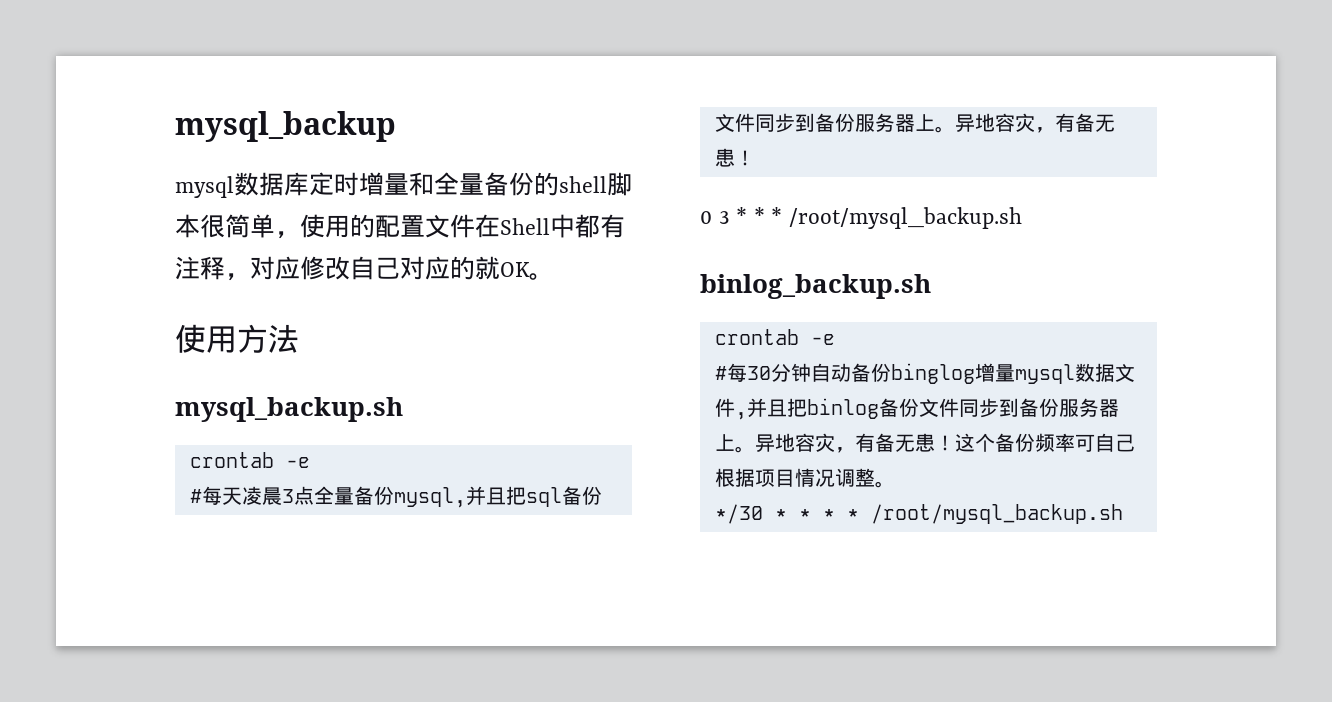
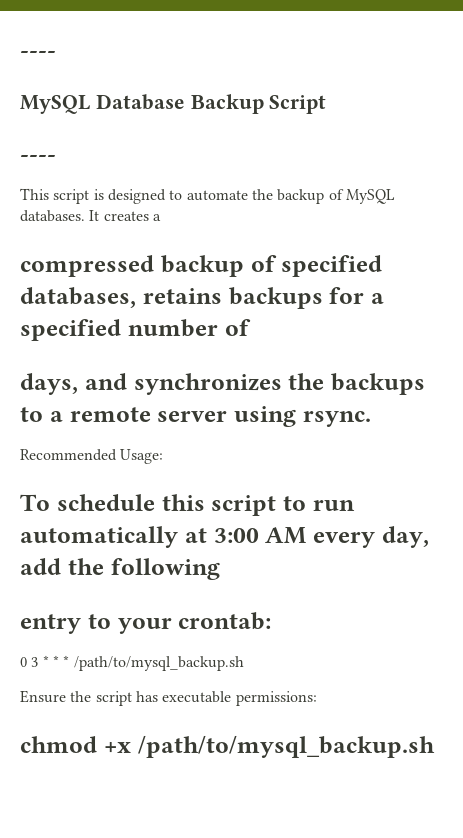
[175,111,396,142] [175,172,632,198] [175,214,625,239] [175,256,554,281] [175,324,299,353] [175,397,403,422] [189,452,310,468] [189,486,602,508] [714,113,1115,133] [714,148,755,167] mysql_backup // mysql数据库定时增量和全量备份的shell脚本很简单，使用的配置文件在Shell中都有注释，对应修改自己对应的就OK。 // 使用方法 // mysql_backup.sh // crontab -e // #每天凌晨3点全量备份mysql,并且把sql备份文件同步到备份服务器上。异地容灾，有备无患！ -> [20,51,56,58] [20,94,327,114] [20,155,56,162] [20,188,395,204] [20,210,161,222] [20,255,383,277] [20,287,384,309] [20,319,251,341] [20,373,425,395] [20,406,371,427] [20,449,164,464] [20,494,355,516] [20,526,429,548] [20,558,220,580] [20,612,272,634] ---- // MySQL Database Backup Script // ---- // This script is designed to automate the backup of MySQL databases. It creates a // compressed backup of specified databases, retains backups for a specified number of // days, and synchronizes the backups to a remote server using rsync. // Recommended Usage: // To schedule this script to run automatically at 3:00 AM every day, add the following // entry to your crontab:
[789,207,1023,229] [700,274,931,299] [714,329,835,345] [714,363,1135,384] [714,398,1119,420] [714,433,1135,453] [714,468,895,488] [714,504,1123,524] /root/mysql_backup.sh // binlog_backup.sh // crontab -e // #每30分钟自动备份binglog增量mysql数据文件,并且把binlog备份文件同步到备份服务器上。异地容灾，有备无患！这个备份频率可自己根据项目情况调整。 // */30 * * * * /root/mysql_backup.sh -> [73,656,244,671] [20,690,317,706] [20,735,435,758] /path/to/mysql_backup.sh // Ensure the script has executable permissions: // chmod +x /path/to/mysql_backup.sh

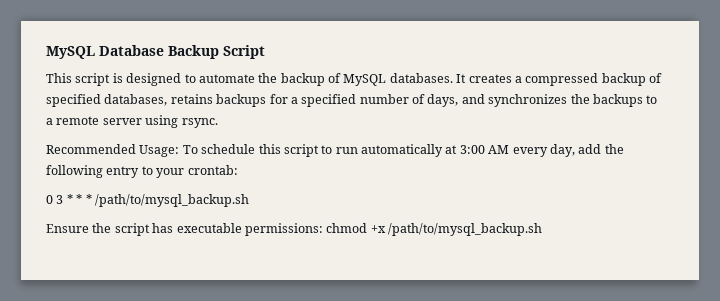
[20,51,56,58] ---- // -> (46, 52) none
[20,155,56,162] // ---- -> (265, 52) none
(161, 217) // -> (522, 79) none
(251, 327) // -> (425, 99) none
(164, 456) // -> (180, 151) none
(220, 569) // -> (103, 171) none
(317, 698) // -> (323, 229) none

